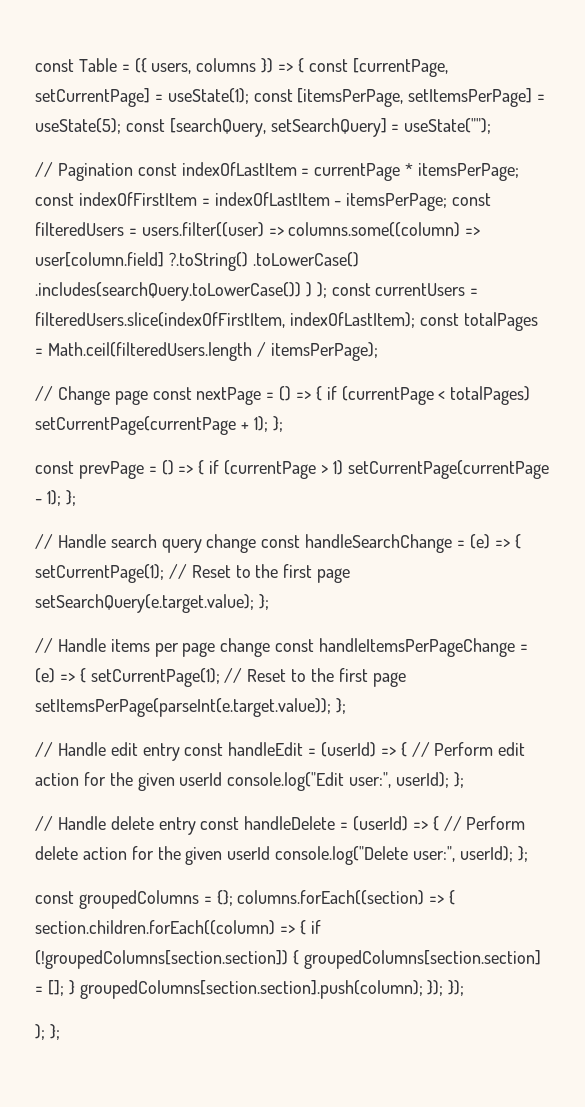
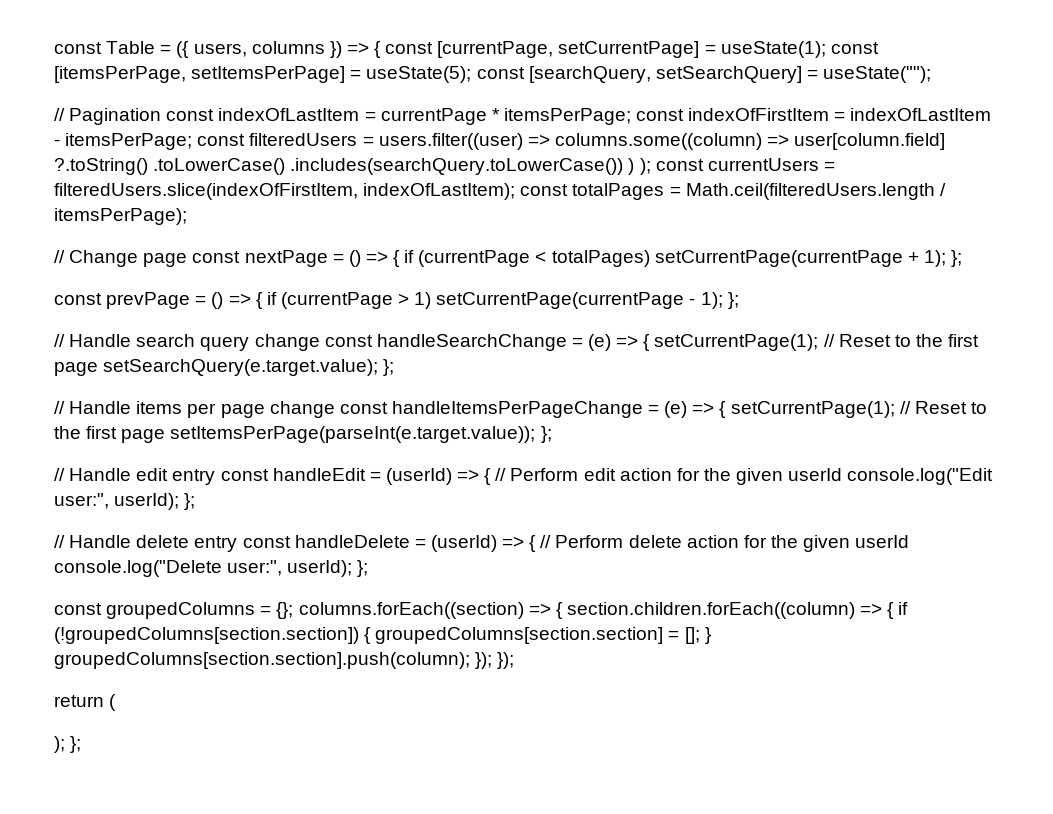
(465, 988) none -> [54,694,117,711] // return (

